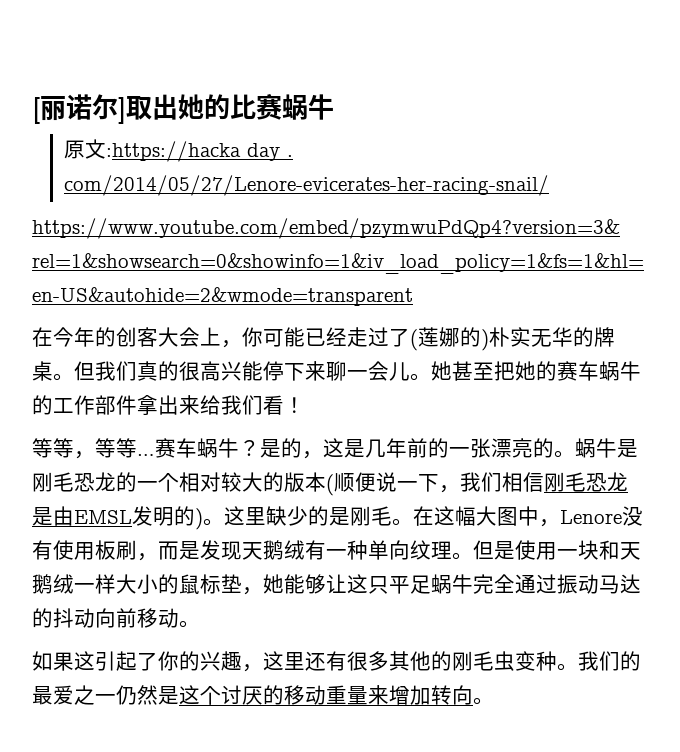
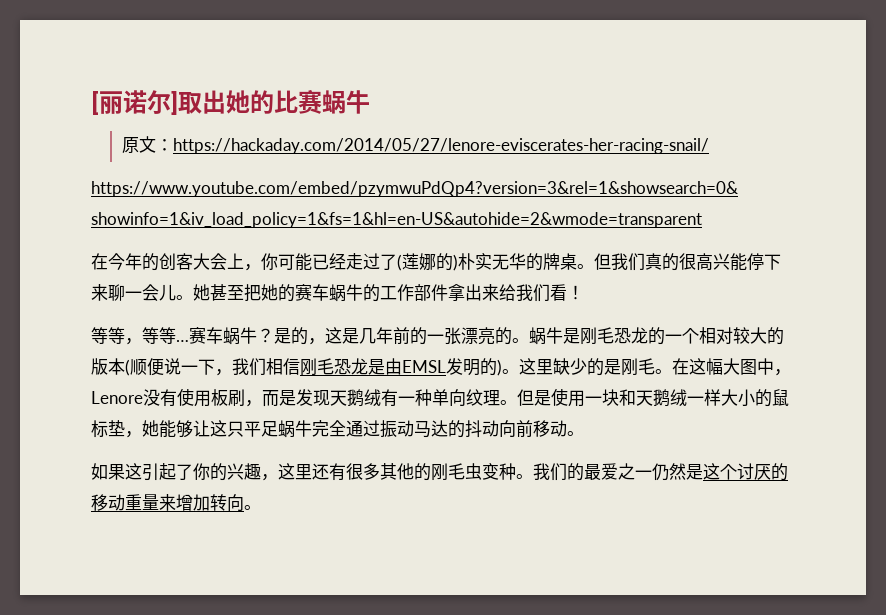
[106,141,294,162] [64,175,550,196] :https://hacka day . com/2014/05/27/Lenore-evicerates-her-racing-snail/ -> [155,138,709,154] ：https://hackaday.com/2014/05/27/lenore-eviscerates-her-racing-snail/

